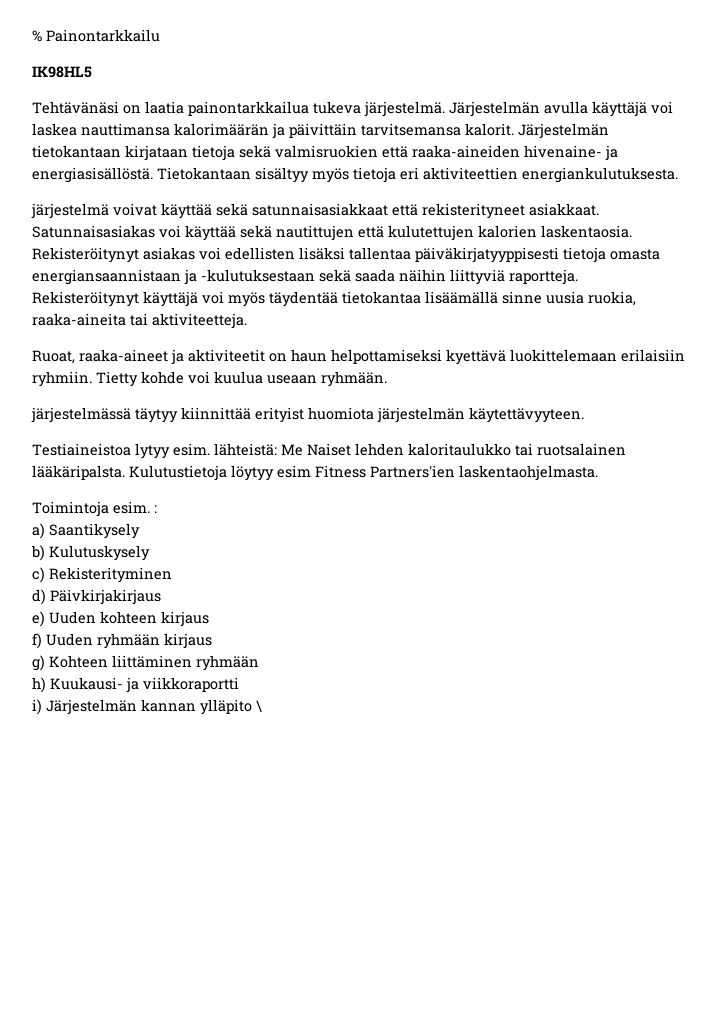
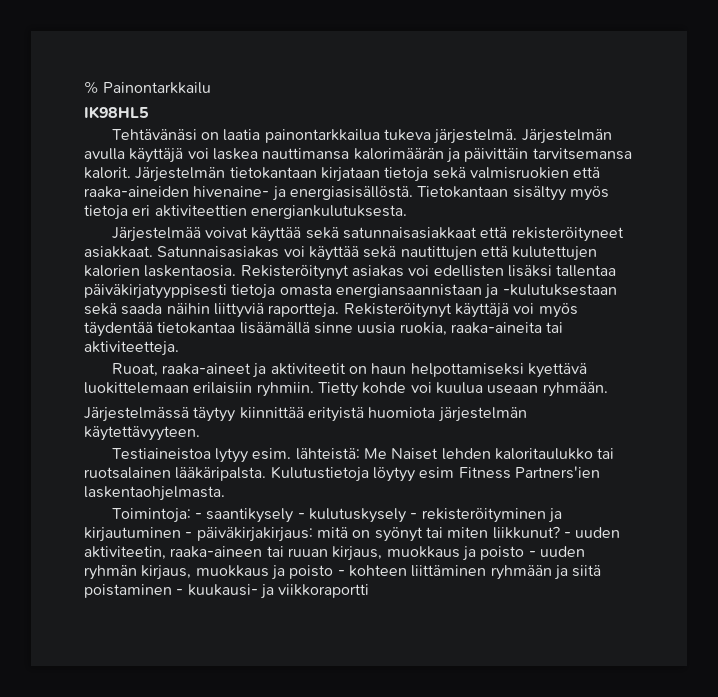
[31,203,109,219] järjestelmä -> [111,227,201,242] Järjestelmää
[422,203,525,219] rekisterityneet -> [511,227,624,242] rekisteröityneet
[31,407,131,423] järjestelmässä -> [84,407,189,422] Järjestelmässä
[255,407,304,423] erityist -> [307,407,364,422] erityistä
[32,501,157,517] [32,523,140,539] [31,545,150,561] [32,567,172,583] [32,589,161,605] [32,611,209,627] [32,633,212,649] [32,655,259,671] [32,677,239,693] [32,699,262,715] Toimintoja esim. : // a) Saantikysely // b) Kulutuskysely // c) Rekisterityminen // d) Päivkirjakirjaus // e) Uuden kohteen kirjaus // f) Uuden ryhmään kirjaus // g) Kohteen liittäminen ryhmään // h) Kuukausi- ja viikkoraportti // i) Järjestelmän kannan ylläpito \ -> [111,508,562,523] [84,526,621,542] [84,546,585,561] [84,565,602,580] [84,584,370,599] Toimintoja: - saantikysely - kulutuskysely - rekisteröityminen ja kirjautuminen - päiväkirjakirjaus: mitä on syönyt tai miten liikkunut? - uuden aktiviteetin, raaka-aineen tai ruuan kirjaus, muokkaus ja poisto - uuden ryhmän kirjaus, muokkaus ja poisto - kohteen liittäminen ryhmään ja siitä poistaminen - kuukausi- ja viikkoraportti

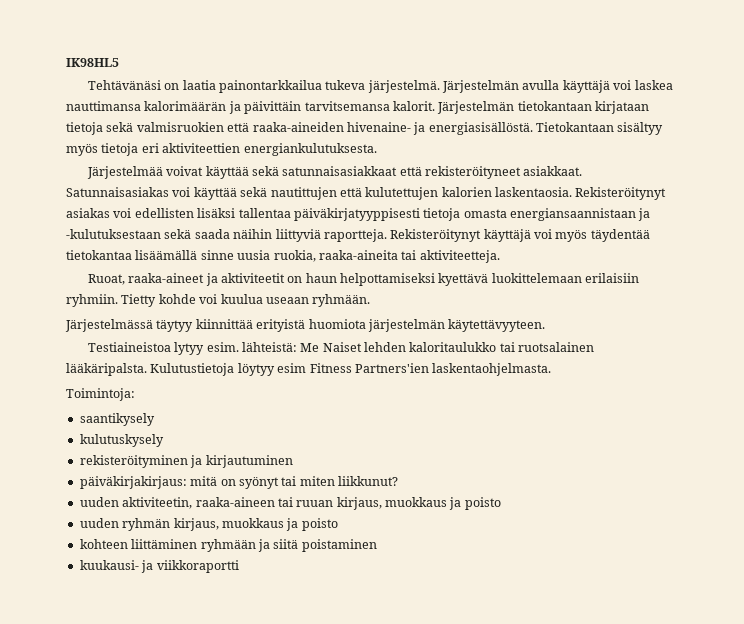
[84,81,212,94] % Painontarkkailu // -> (66, 62) none
[194,513,202,519] - -> (135, 394) //
[297,513,305,519] - -> (155, 419) //
[410,513,418,519] - -> (164, 440) //
[185,532,193,538] - -> (293, 461) //
[563,532,571,538] - -> (398, 481) //
[528,551,536,557] - -> (501, 503) //
[337,570,345,576] - -> (338, 524) //
[176,589,184,595] - -> (377, 545) //

